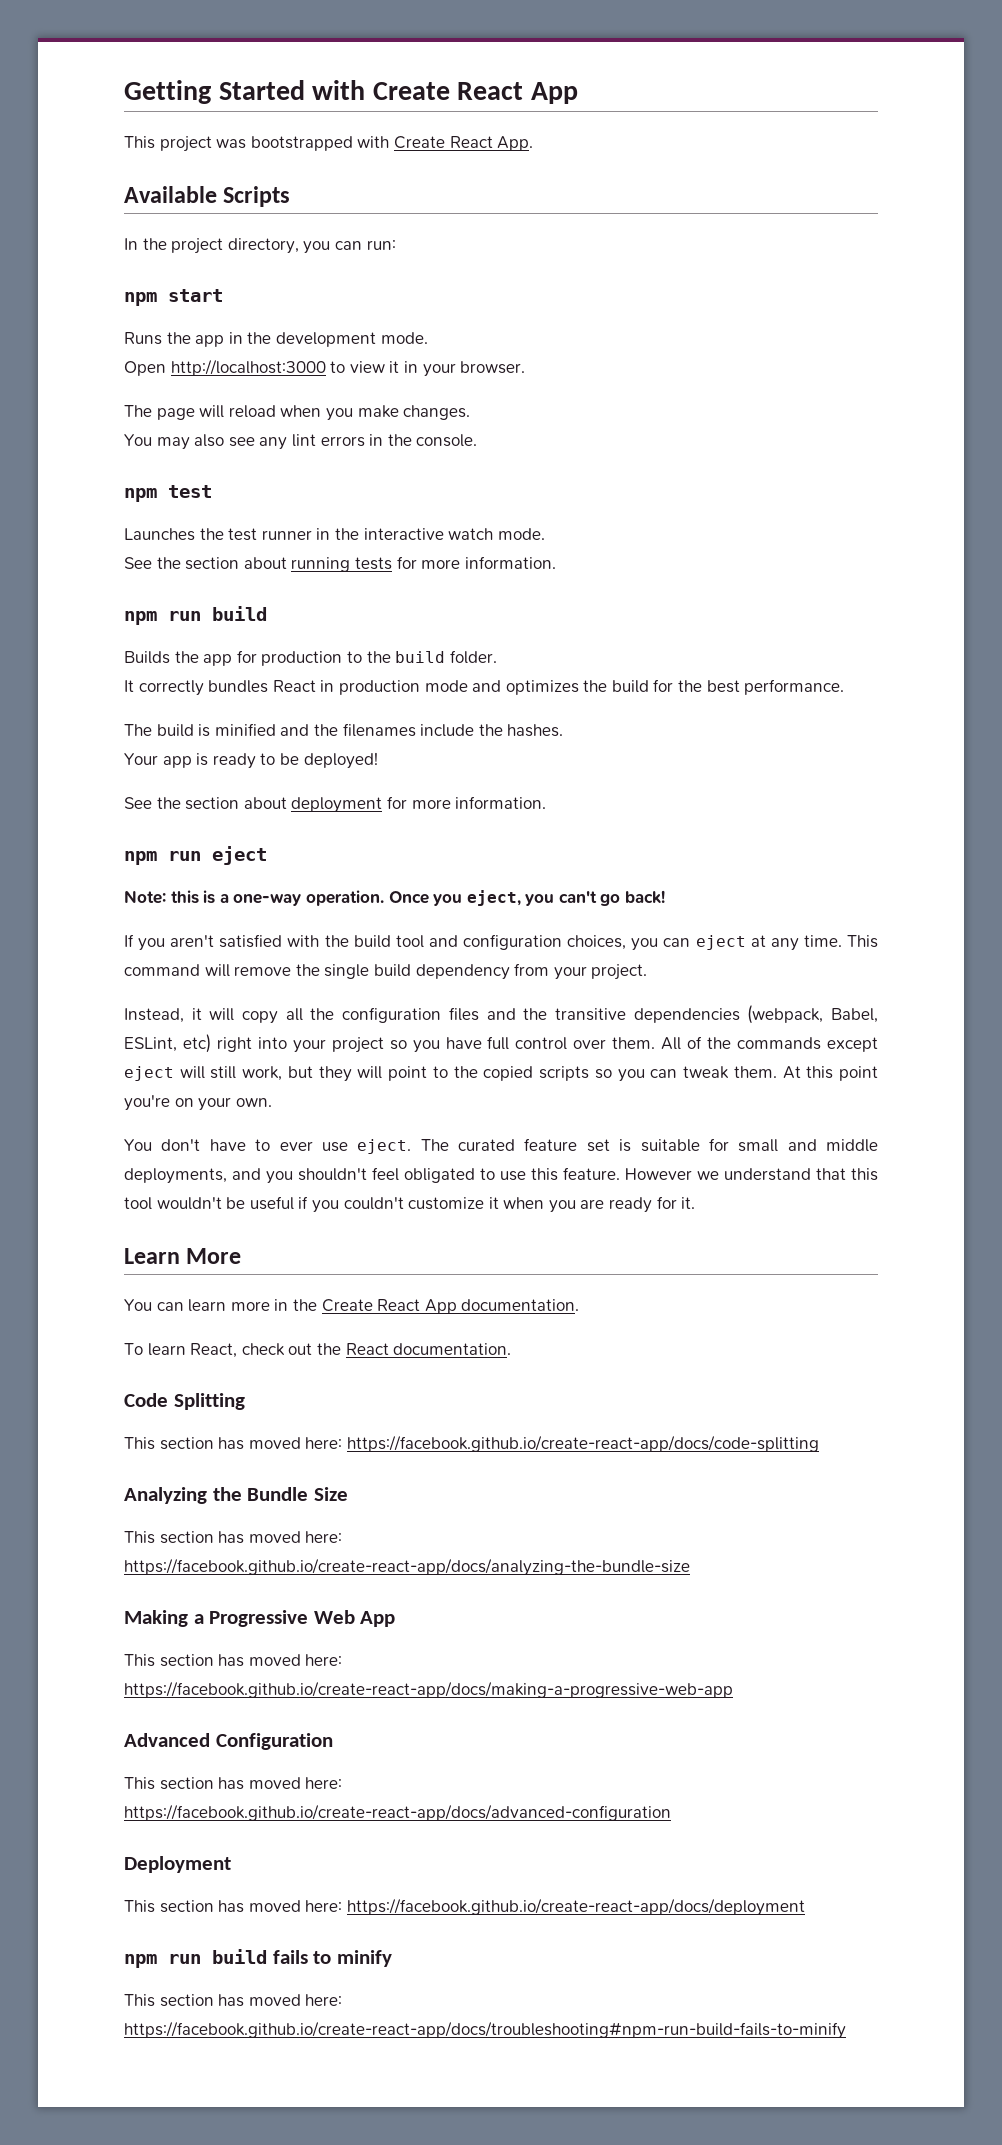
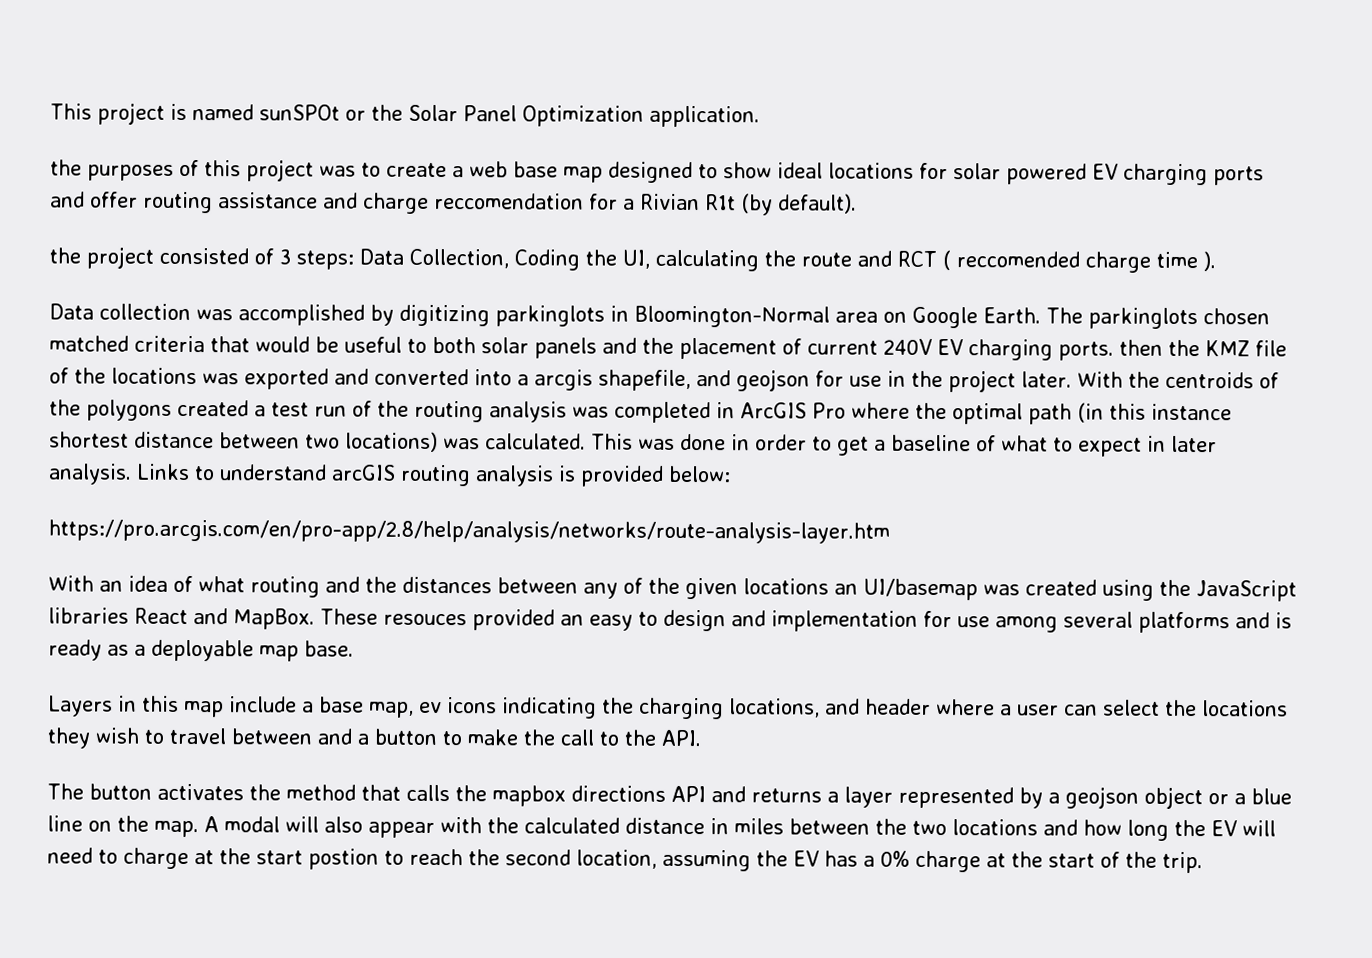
[124,80,578,104] [124,136,534,152] [124,186,291,207] [124,238,396,254] [124,289,223,306] [124,332,428,347] [124,359,526,377] [124,405,471,421] [124,434,478,450] [124,485,212,502] [124,528,545,541] [124,556,556,572] [124,606,267,625] [124,650,497,666] [124,679,845,696] [124,723,564,737] [124,752,378,769] [124,796,547,813] [124,846,267,865] [124,890,666,906] [124,934,878,951] [124,963,648,980] [124,1005,878,1024] [124,1034,878,1053] [124,1066,878,1082] [124,1095,272,1111] [124,1138,878,1154] [124,1167,878,1184] [124,1196,696,1213] [124,1248,242,1264] [124,1299,580,1314] [124,1343,512,1358] [124,1393,245,1410] [124,1435,819,1452] [124,1487,348,1504] [124,1531,343,1544] [124,1558,690,1576] [124,1610,396,1627] [124,1654,343,1667] [124,1681,733,1698] [124,1733,333,1750] [124,1777,343,1790] [124,1804,671,1821] [124,1856,231,1873] [124,1898,805,1916] [124,1949,392,1968] [124,1994,343,2007] [124,2021,846,2039] Getting Started with Create React App // This project was bootstrapped with Create React App. // Available Scripts // In the project directory, you can run: // npm start // Runs the app in the development mode. // Open http://localhost:3000 to view it in your browser. // The page will reload when you make changes. // You may also see any lint errors in the console. // npm test // Launches the test runner in the interactive watch mode. // See the section about running tests for more information. // npm run build // Builds the app for production to the build folder. // It correctly bundles React in production mode and optimizes the build for the best performance. // The build is minified and the filenames include the hashes. // Your app is ready to be deployed! // See the section about deployment for more information. // npm run eject // Note: this is a one-way operation. Once you eject, you can't go back! // If you aren't satisfied with the build tool and configuration choices, you can eject at any time. This command will remove the single build dependency from your project. // Instead, it will copy all the configuration files and the transitive dependencies (webpack, Babel, ESLint, etc) right into your project so you have full control over them. All of the commands except eject will still work, but they will point to the copied scripts so you can tweak them. At this point you're on your own. // You don't have to ever use eject. The curated feature set is suitable for small and middle deployments, and you shouldn't feel obligated to use this feature. However we understand that this tool wouldn't be useful if you couldn't customize it when you are ready for it. // Learn More // You can learn more in the Create React App documentation. // To learn React, check out the React documentation. // Code Splitting // This section has moved here: https://facebook.github.io/create-react-app/docs/code-splitting // Analyzing the Bundle Size // This section has moved here: https://facebook.github.io/create-react-app/docs/analyzing-the-bundle-size // Making a Progressive Web App // This section has moved here: https://facebook.github.io/create-react-app/docs/making-a-progressive-web-app // Advanced Configuration // This section has moved here: https://facebook.github.io/create-react-app/docs/advanced-configuration // Deployment // This section has moved here: https://facebook.github.io/create-react-app/docs/deployment // npm run build fails to minify // This section has moved here: https://facebook.github.io/create-react-app/docs/troubleshooting#npm-run-build-fails-to-minify -> [50,102,760,128] [50,159,1264,186] [50,191,857,216] [49,246,1216,273] [49,303,1270,330] [49,335,1287,361] [49,367,1279,393] [49,399,1232,425] [49,431,1217,457] [48,463,731,487] [48,519,890,544] [48,575,1297,602] [48,607,1292,634] [48,639,354,662] [48,695,1288,720] [47,727,701,749] [47,783,1292,810] [47,815,1276,841] [47,847,1203,874] This project is named sunSPOt or the Solar Panel Optimization application. // the purposes of this project was to create a web base map designed to show ideal locations for solar powered EV charging ports and offer routing assistance and charge reccomendation for a Rivian R1t (by default). // the project consisted of 3 steps: Data Collection, Coding the UI, calculating the route and RCT ( reccomended charge time ). // Data collection was accomplished by digitizing parkinglots in Bloomington-Normal area on Google Earth. The parkinglots chosen matched criteria that would be useful to both solar panels and the placement of current 240V EV charging ports. then the KMZ file of the locations was exported and converted into a arcgis shapefile, and geojson for use in the project later. With the centroids of the polygons created a test run of the routing analysis was completed in ArcGIS Pro where the optimal path (in this instance shortest distance between two locations) was calculated. This was done in order to get a baseline of what to expect in later analysis. Links to understand arcGIS routing analysis is provided below: // https://pro.arcgis.com/en/pro-app/2.8/help/analysis/networks/route-analysis-layer.htm // With an idea of what routing and the distances between any of the given locations an UI/basemap was created using the JavaScript libraries React and MapBox. These resouces provided an easy to design and implementation for use among several platforms and is ready as a deployable map base. // Layers in this map include a base map, ev icons indicating the charging locations, and header where a user can select the locations they wish to travel between and a button to make the call to the API. // The button activates the method that calls the mapbox directions API and returns a layer represented by a geojson object or a blue line on the map. A modal will also appear with the calculated distance in miles between the two locations and how long the EV will need to charge at the start postion to reach the second location, assuming the EV has a 0% charge at the start of the trip.

